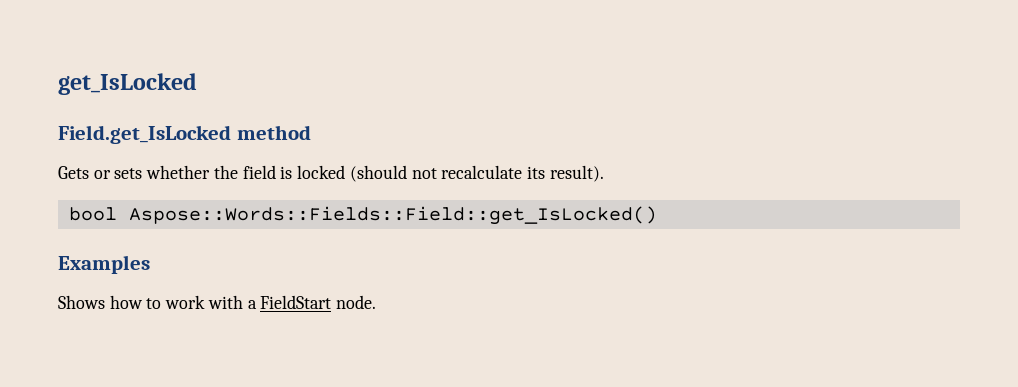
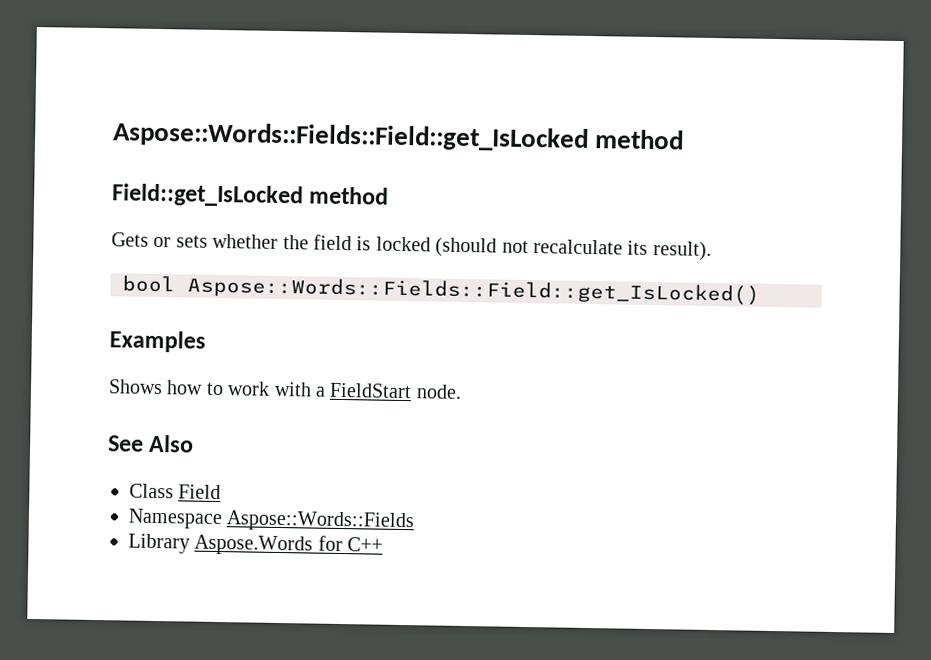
[58,73,197,95] [58,125,231,144] get_IsLocked // Field.get_IsLocked -> [112,121,685,152] [111,183,304,208] Aspose::Words::Fields::Field::get_IsLocked method // Field::get_IsLocked
(377, 302) none -> [107,434,195,453] [129,483,222,500] [128,508,416,533] [128,533,384,556] // See Also // Class Field // Namespace Aspose::Words::Fields // Library Aspose.Words for C++

